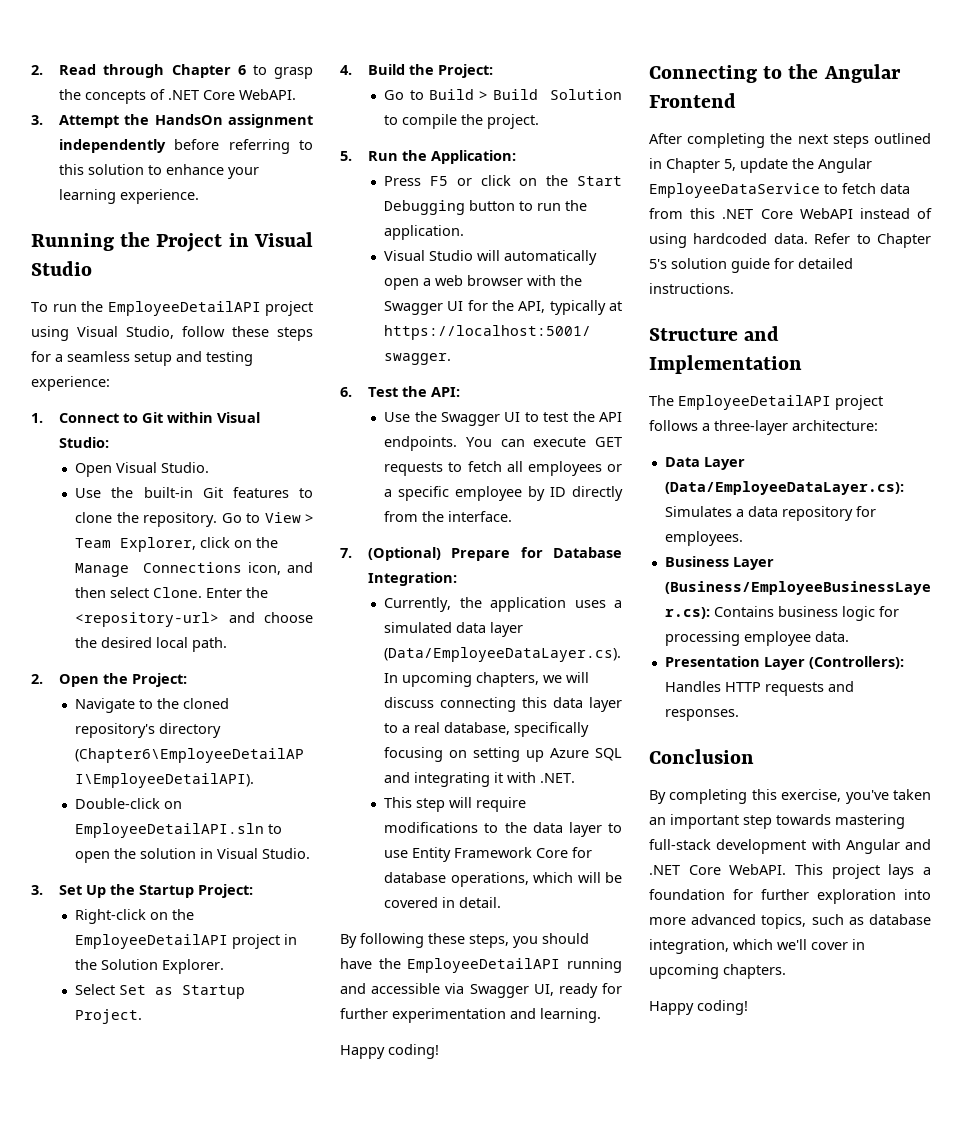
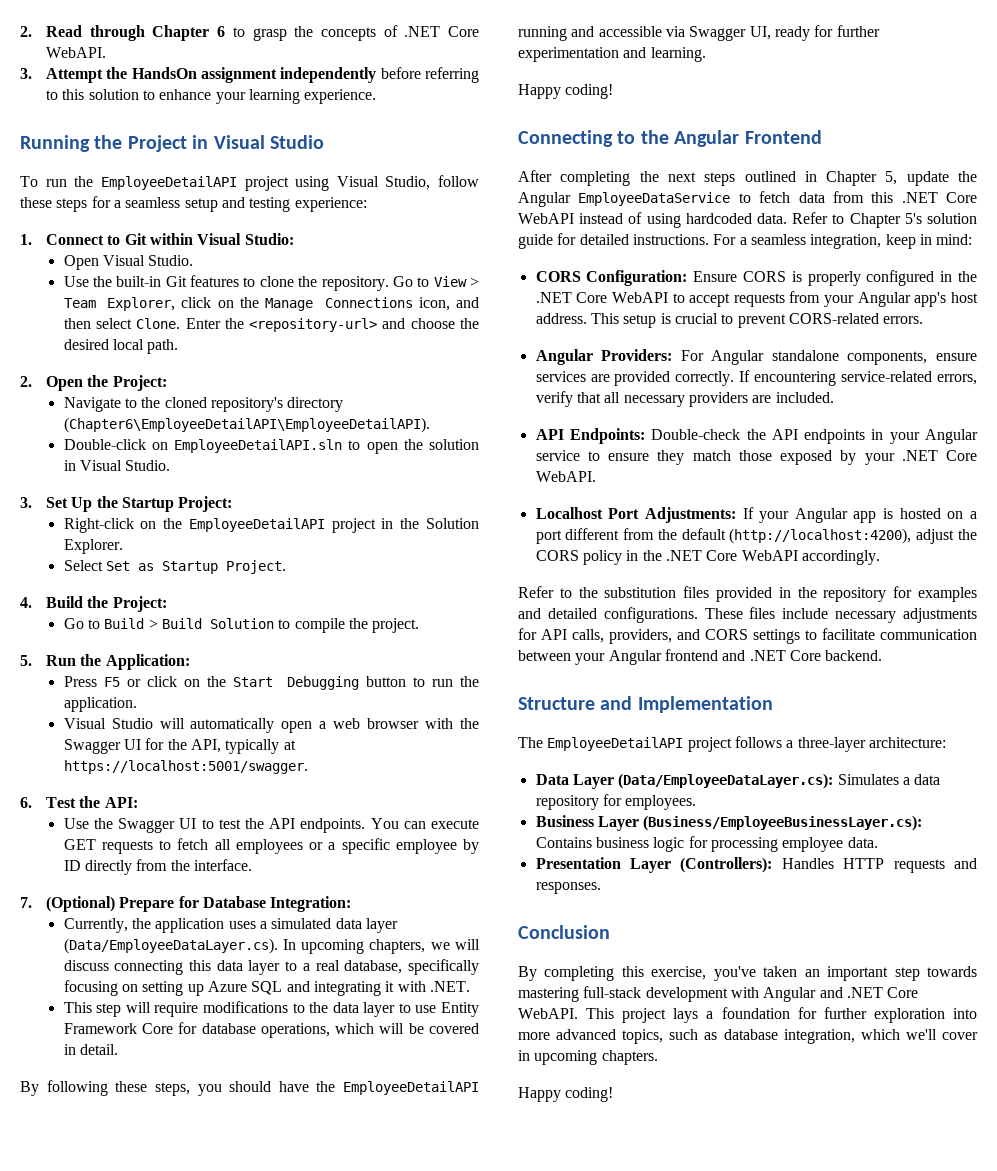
(734, 288) none -> [713,234,973,249] [535,270,977,286] [535,291,978,307] [535,313,924,328] [535,349,977,365] [535,370,977,386] [535,391,834,407] [535,428,978,444] [535,450,977,465] [535,471,596,482] [535,507,977,523] [535,528,977,544] [535,550,880,565] [518,586,977,602] [518,607,977,623] [518,628,977,644] [518,649,883,665] For a seamless integration, keep in mind: // CORS Configuration: Ensure CORS is properly configured in the .NET Core WebAPI to accept requests from your Angular app's host address. This setup is crucial to prevent CORS-related errors. // Angular Providers: For Angular standalone components, ensure services are provided correctly. If encountering service-related errors, verify that all necessary providers are included. // API Endpoints: Double-check the API endpoints in your Angular service to ensure they match those exposed by your .NET Core WebAPI. // Localhost Port Adjustments: If your Angular app is hosted on a port different from the default (http://localhost:4200), adjust the CORS policy in the .NET Core WebAPI accordingly. // Refer to the substitution files provided in the repository for examples and detailed configurations. These files include necessary adjustments for API calls, providers, and CORS settings to facilitate communication between your Angular frontend and .NET Core backend.

